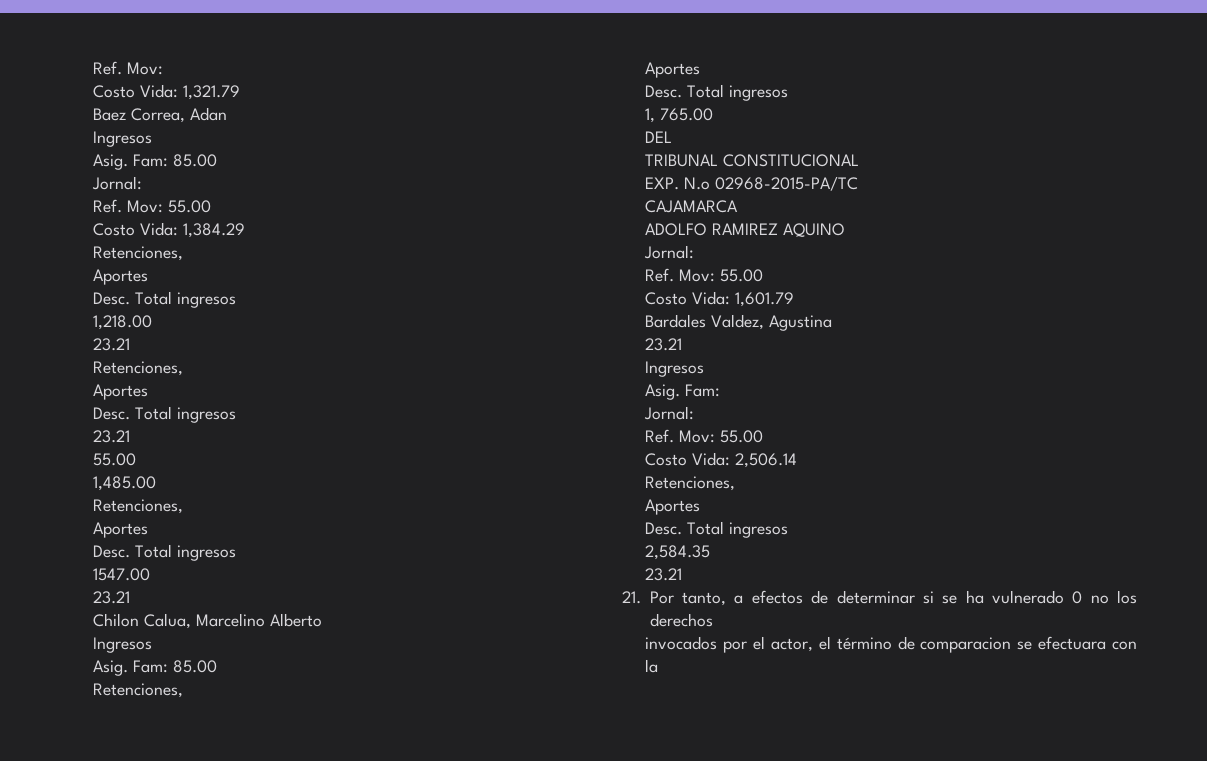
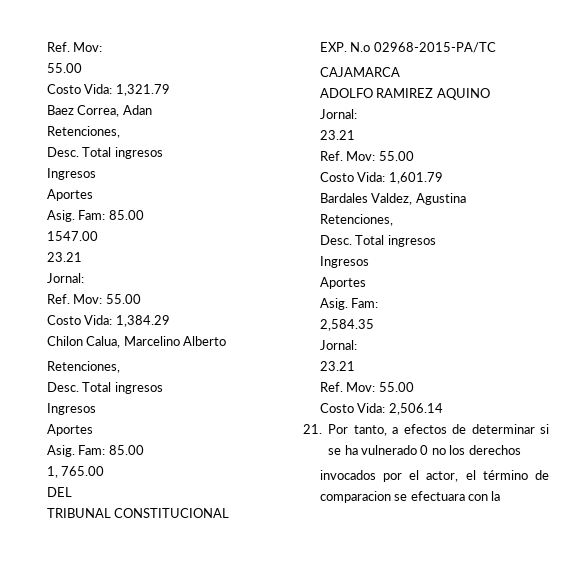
[93,61,164,75] Ref. Mov: -> [46,42,103,52] [46,63,82,73] Ref. Mov: // 55.00
[93,131,153,147] [93,154,217,170] // Ingresos // Asig. Fam: 85.00 -> [46,126,120,138] [46,147,163,159] [46,168,96,180] [46,189,93,201] [46,210,144,222] [46,231,98,241] [46,252,82,262] // Retenciones, // Desc. Total ingresos // Ingresos // Aportes // Asig. Fam: 85.00 // 1547.00 // 23.21
[93,246,184,261] [93,269,149,285] [93,291,236,308] [93,315,153,330] [93,338,131,351] [93,361,184,376] [93,384,149,400] [93,406,236,423] [93,430,131,443] [93,453,137,466] [93,476,157,491] [93,499,184,514] [93,522,149,538] [93,544,236,561] [93,568,151,581] [93,591,131,604] [93,613,322,629] [93,637,153,653] [93,660,217,676] [93,683,184,698] [645,62,701,78] [645,84,788,101] // Retenciones, // Aportes // Desc. Total ingresos // 1,218.00 // 23.21 // Retenciones, // Aportes // Desc. Total ingresos // 23.21 // 55.00 // 1,485.00 // Retenciones, // Aportes // Desc. Total ingresos // 1547.00 // 23.21 // Chilon Calua, Marcelino Alberto // Ingresos // Asig. Fam: 85.00 // Retenciones, // Aportes // Desc. Total ingresos -> [46,336,226,348] [46,361,120,373] [46,382,163,394] [46,403,96,415] [46,424,93,436] [46,445,144,457] // Chilon Calua, Marcelino Alberto // Retenciones, // Desc. Total ingresos // Ingresos // Aportes // Asig. Fam: 85.00
(695, 252) none -> [319,130,355,140] // 23.21
[645,338,683,351] [645,361,705,377] [645,384,721,400] [644,406,695,420] 23.21 // Ingresos // Asig. Fam: // Jornal: -> [319,214,393,226] [319,235,436,247] [319,256,369,268] [319,277,366,289] [319,298,379,310] [319,319,374,331] [319,340,357,350] [319,361,355,371] Retenciones, // Desc. Total ingresos // Ingresos // Aportes // Asig. Fam: // 2,584.35 // Jornal: // 23.21
[645,476,736,491] [645,499,701,515] [645,521,788,538] [645,545,711,560] [645,568,683,581] // Retenciones, // Aportes // Desc. Total ingresos // 2,584.35 // 23.21 -> (443, 409) none

